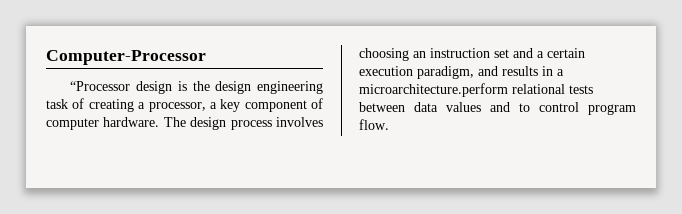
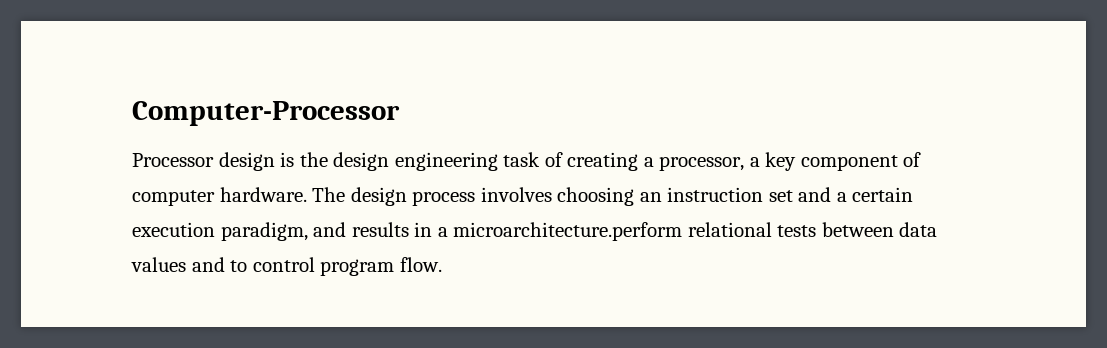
[70,81,131,91] “Processor -> [132,153,214,167] Processor

